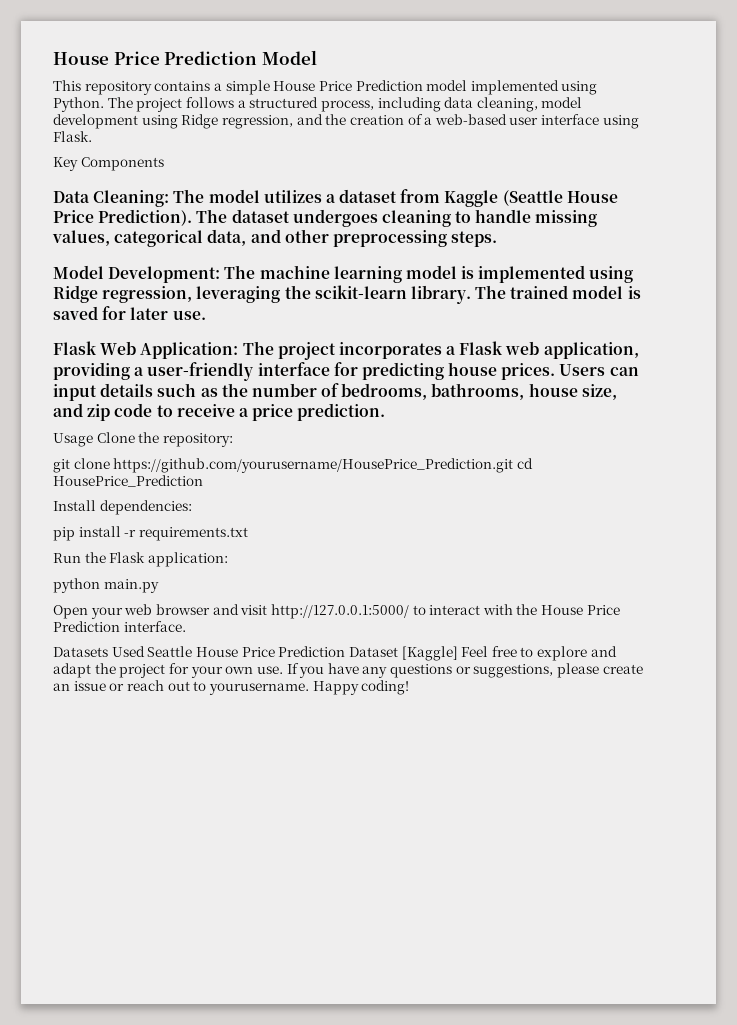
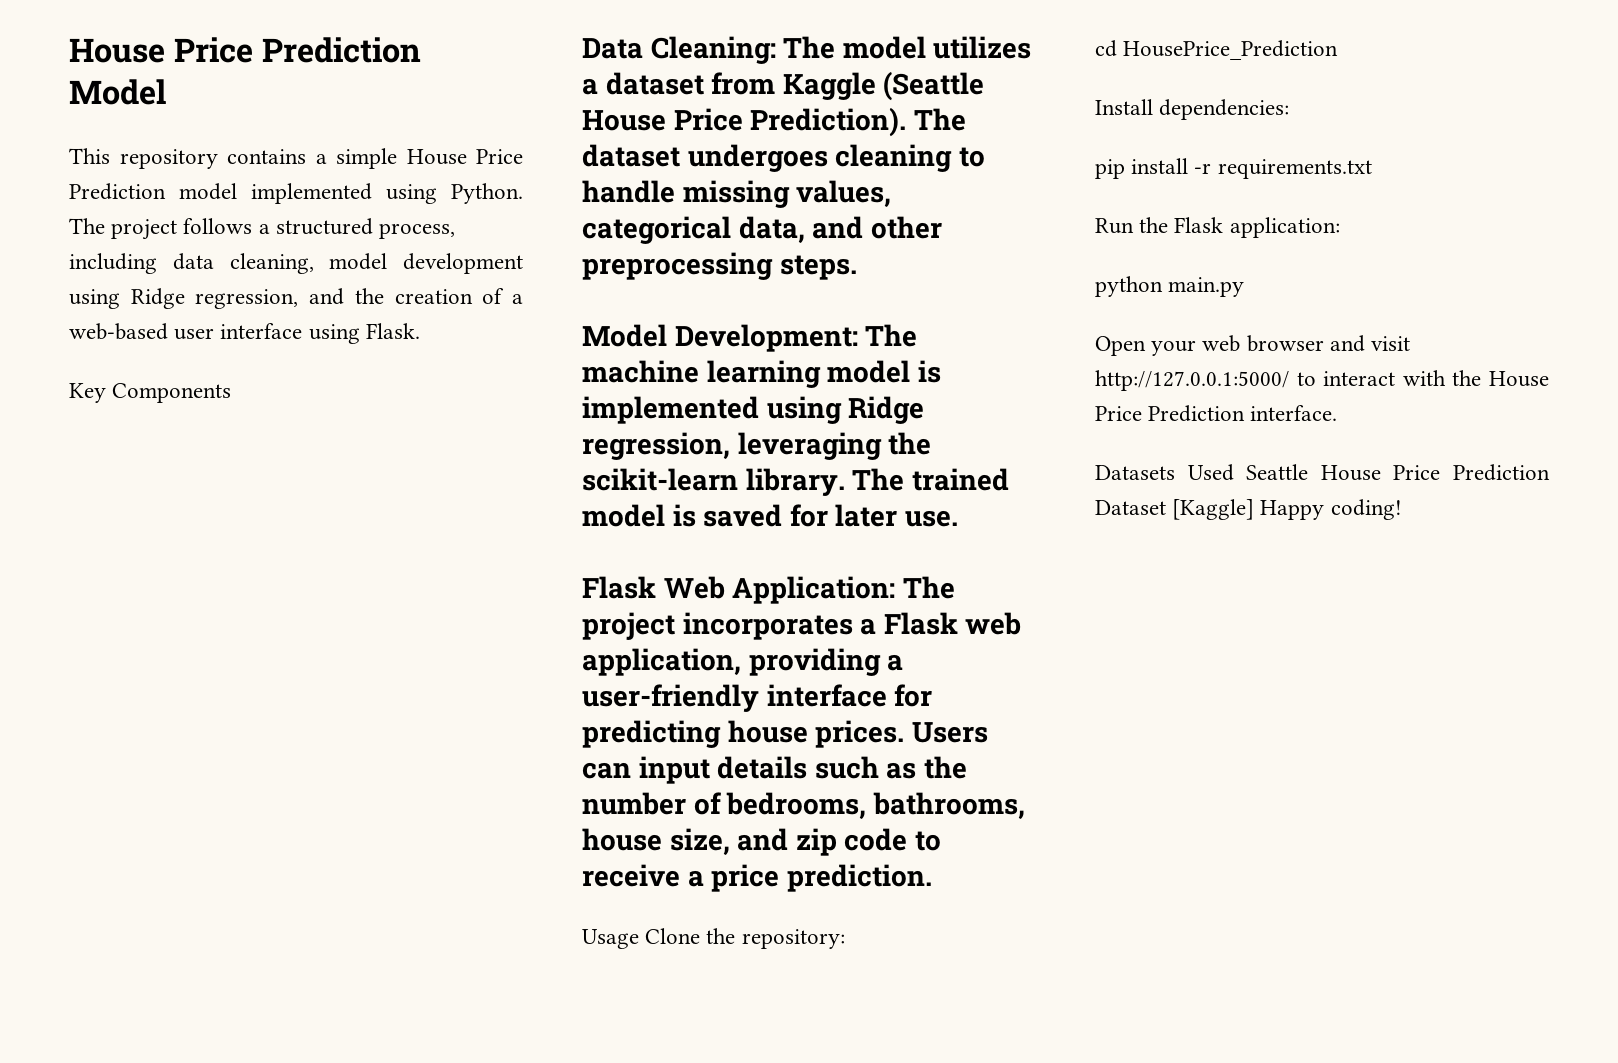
[53,458,514,473] git clone https://github.com/yourusername/HousePrice_Prediction.git -> (845, 939) none
[461,646,617,661] [53,663,643,678] [53,680,309,695] Feel free to explore and adapt the project for your own use. If you have any questions or suggestions, please create an issue or reach out to yourusername. -> (1255, 509) none

